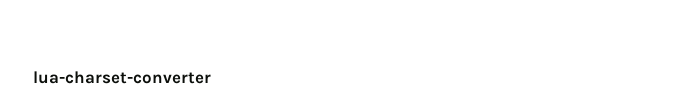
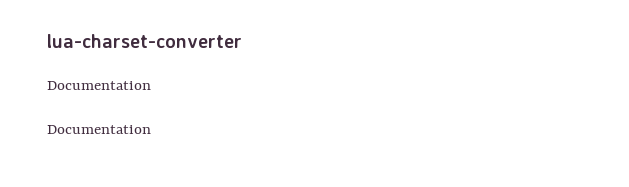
(211, 77) none -> [47,81,151,90] [47,125,151,134] // Documentation // Documentation

